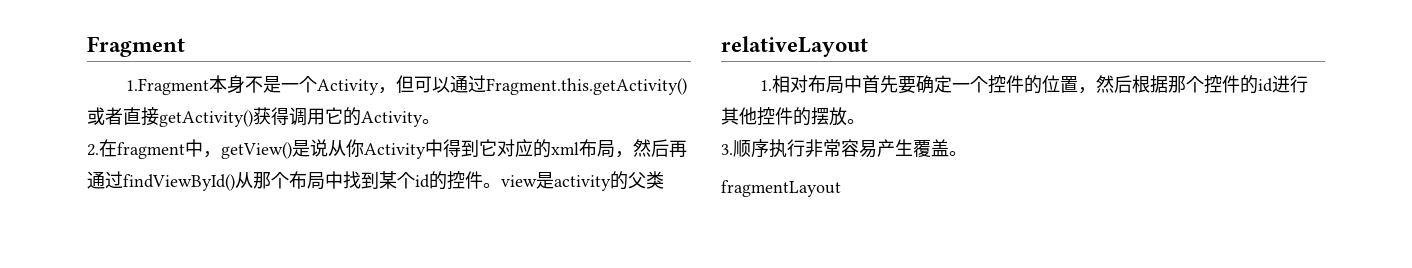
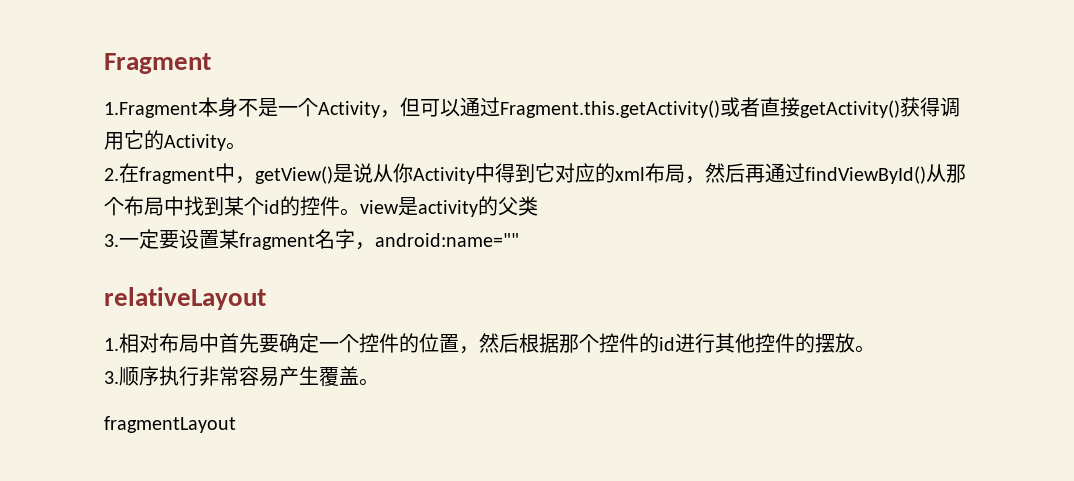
(664, 180) none -> [104,229,519,250] // 3.一定要设置某fragment名字，android:name=""

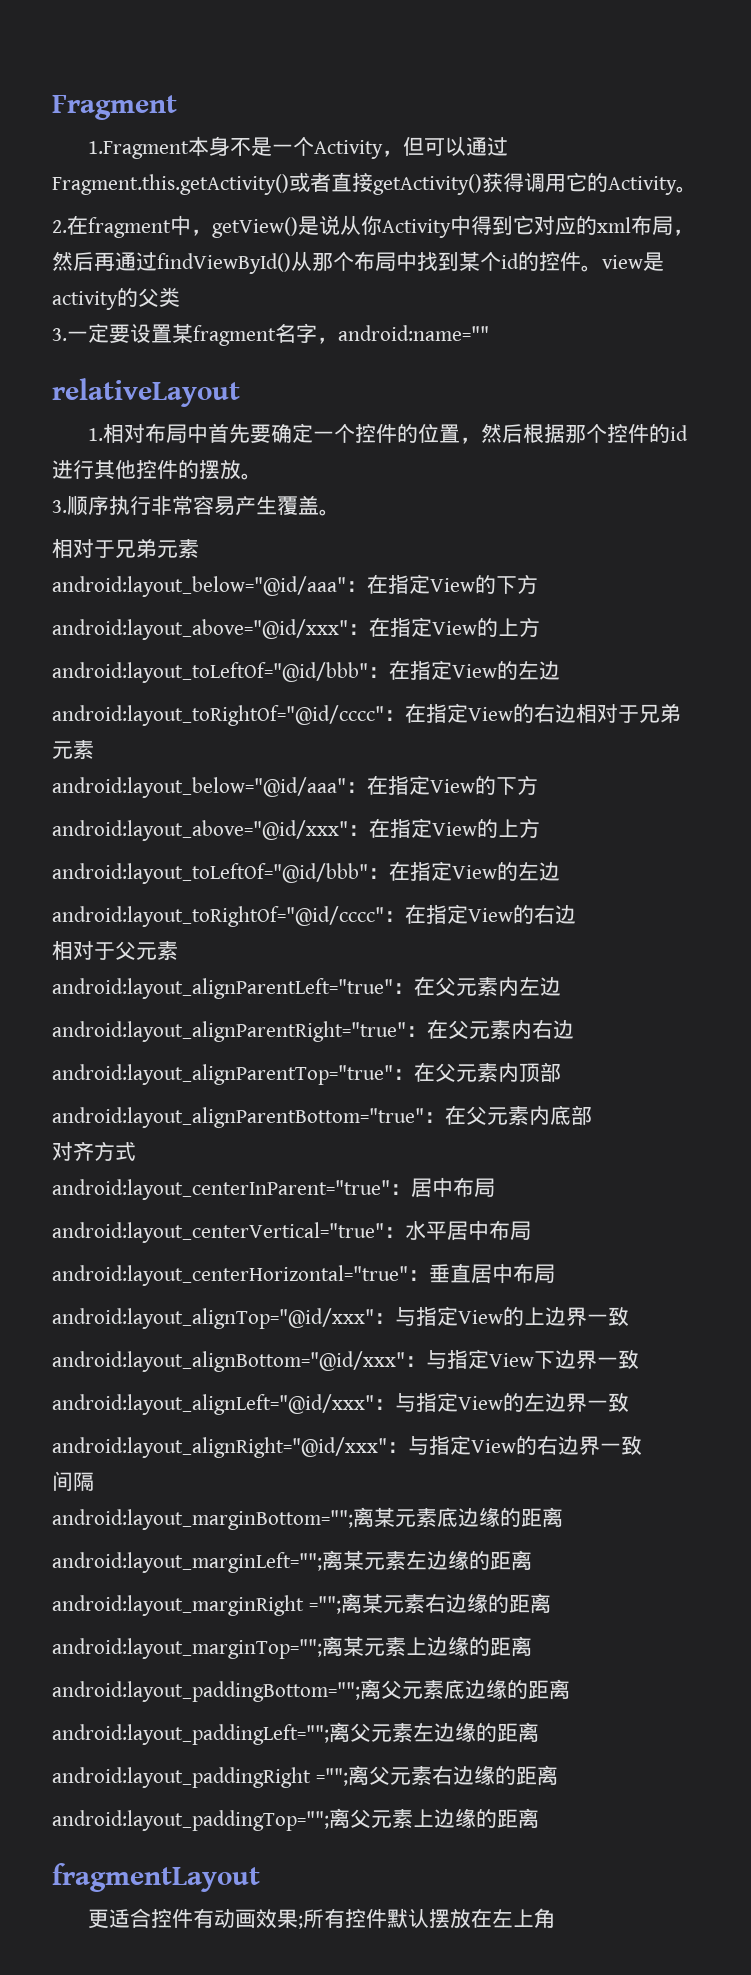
[104,416,236,433] fragmentLayout -> [52,538,199,559] [52,574,538,597] [52,617,540,640] [52,660,560,683] [52,703,681,726] [52,740,94,760] [52,775,538,798] [52,818,540,841] [52,861,560,884] [52,904,576,927] [52,941,178,961] [52,976,561,999] [52,1019,574,1042] [52,1062,561,1085] [52,1105,592,1128] [52,1141,136,1161] [52,1177,495,1200] [52,1220,531,1243] [52,1263,555,1286] [52,1306,629,1329] [52,1349,639,1372] [52,1392,629,1415] [52,1435,642,1458] [52,1471,94,1491] [52,1507,563,1530] [52,1550,532,1573] [52,1593,551,1616] [52,1636,532,1659] [52,1679,570,1702] [52,1722,539,1745] [52,1765,558,1788] [52,1808,539,1831] [52,1863,260,1892] [88,1908,556,1929] 相对于兄弟元素 // android:layout_below="@id/aaa"：在指定View的下方 // android:layout_above="@id/xxx"：在指定View的上方 // android:layout_toLeftOf="@id/bbb"：在指定View的左边 // android:layout_toRightOf="@id/cccc"：在指定View的右边相对于兄弟元素 // android:layout_below="@id/aaa"：在指定View的下方 // android:layout_above="@id/xxx"：在指定View的上方 // android:layout_toLeftOf="@id/bbb"：在指定View的左边 // android:layout_toRightOf="@id/cccc"：在指定View的右边 // 相对于父元素 // android:layout_alignParentLeft="true"：在父元素内左边 // android:layout_alignParentRight="true"：在父元素内右边 // android:layout_alignParentTop="true"：在父元素内顶部 // android:layout_alignParentBottom="true"：在父元素内底部 // 对齐方式 // android:layout_centerInParent="true"：居中布局 // android:layout_centerVertical="true"：水平居中布局 // android:layout_centerHorizontal="true"：垂直居中布局 // android:layout_alignTop="@id/xxx"：与指定View的上边界一致 // android:layout_alignBottom="@id/xxx"：与指定View下边界一致 // android:layout_alignLeft="@id/xxx"：与指定View的左边界一致 // android:layout_alignRight="@id/xxx"：与指定View的右边界一致 // 间隔 // android:layout_marginBottom="";离某元素底边缘的距离 // android:layout_marginLeft="";离某元素左边缘的距离 // android:layout_marginRight ="";离某元素右边缘的距离 // android:layout_marginTop="";离某元素上边缘的距离 // android:layout_paddingBottom="";离父元素底边缘的距离 // android:layout_paddingLeft="";离父元素左边缘的距离 // android:layout_paddingRight ="";离父元素右边缘的距离 // android:layout_paddingTop="";离父元素上边缘的距离 // fragmentLayout // 更适合控件有动画效果;所有控件默认摆放在左上角

